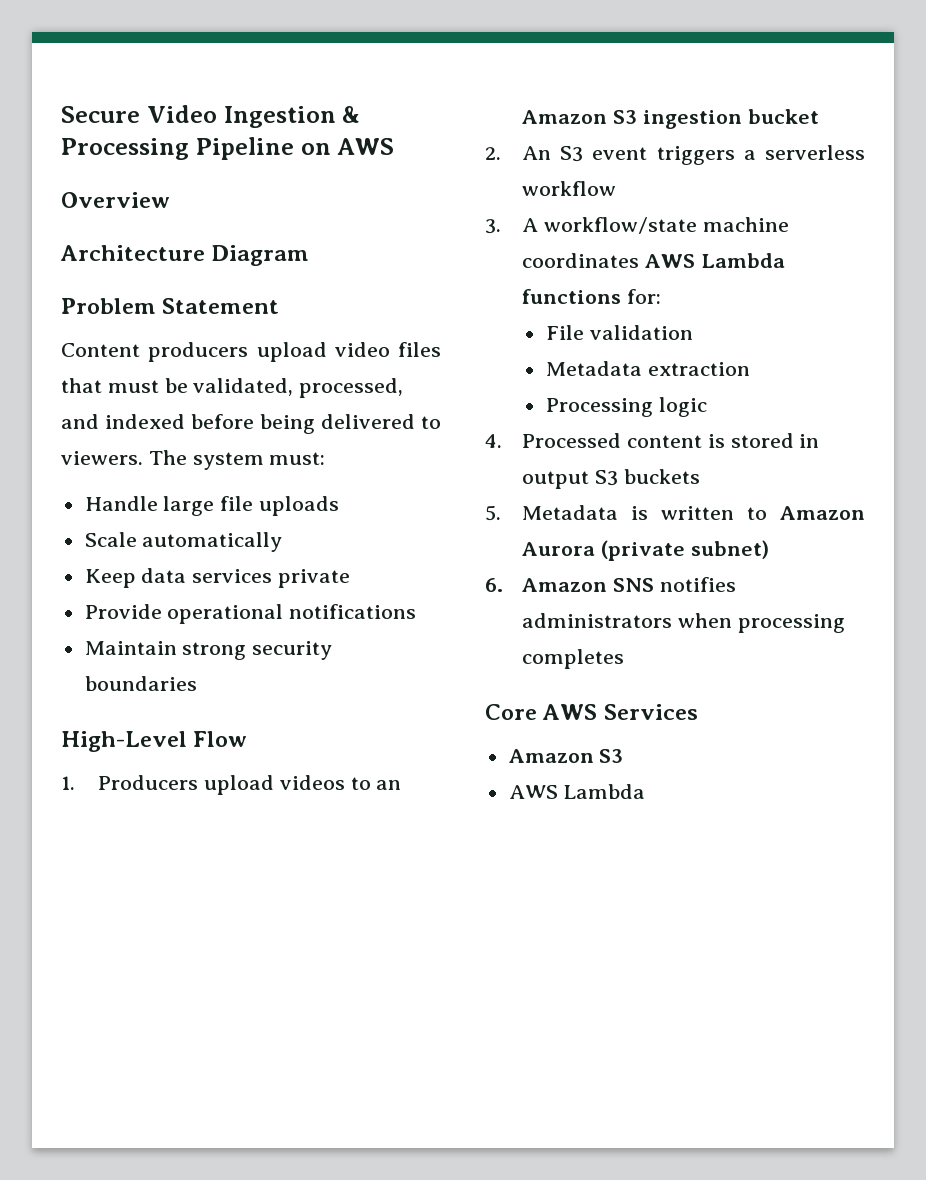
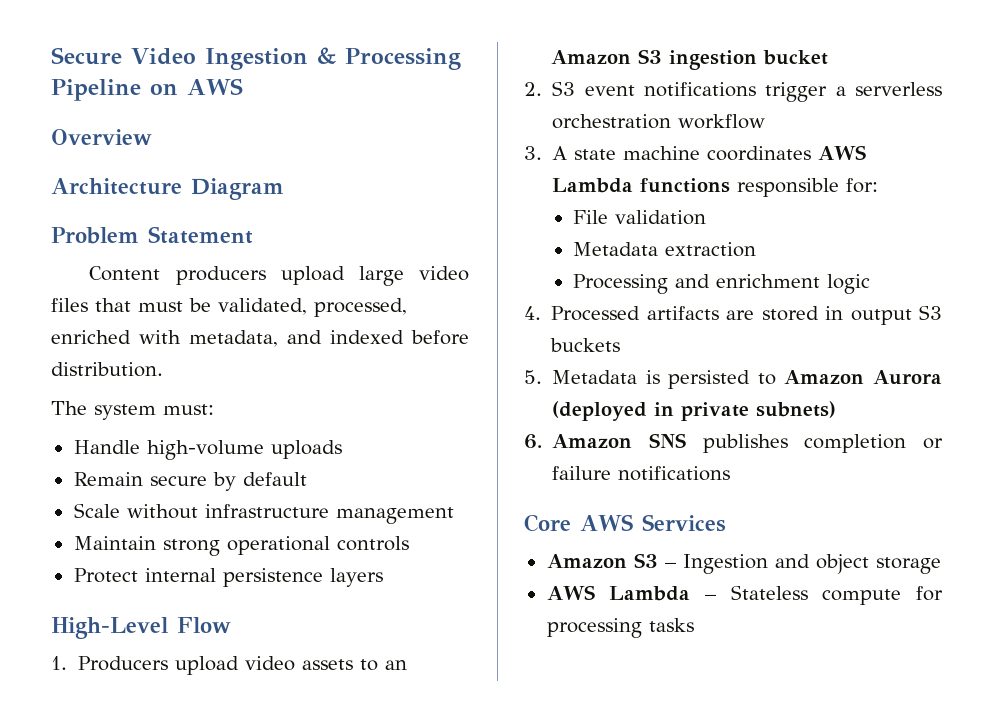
(327, 352) none -> [358,266,404,286] large
[61,414,441,434] [61,451,143,465] and indexed before being delivered to viewers. -> [51,330,469,347] [51,362,163,377] enriched with metadata, and indexed before distribution. //
[163,496,254,516] large file -> [146,440,264,460] high-volume
[84,532,283,552] [84,568,351,588] [84,604,417,624] [84,641,333,660] [84,676,197,691] Scale automatically // Keep data services private // Provide operational notifications // Maintain strong security boundaries -> [73,472,307,491] [73,503,454,524] [73,536,409,556] [73,568,383,587] Remain secure by default // Scale without infrastructure management // Maintain strong operational controls // Protect internal persistence layers
[279,775,345,790] videos -> [244,656,353,671] video assets
[522,146,552,160] An -> (542, 89) none
[656,146,735,165] triggers -> [643,82,828,102] notifications trigger
(865, 152) none -> [552,114,672,129] orchestration
[543,217,697,234] workflow/state -> [574,149,617,160] state
(622, 296) none -> [737,178,840,197] responsible
(653, 407) none -> [675,274,821,288] and enrichment
[626,434,725,448] content is -> [646,306,755,320] artifacts are
[661,506,735,520] written -> [668,370,751,389] persisted
[600,540,769,561] (private subnet) -> [552,401,837,421] (deployed in private subnets)
[659,577,736,592] [522,613,845,633] [522,649,625,669] notifies administrators when processing completes -> [702,434,943,453] [552,466,731,481] publishes completion or failure notifications
[508,784,646,799] // AWS Lambda -> [664,554,941,574] [546,585,943,605] [546,618,694,638] – Ingestion and object storage // AWS Lambda – Stateless compute for processing tasks

